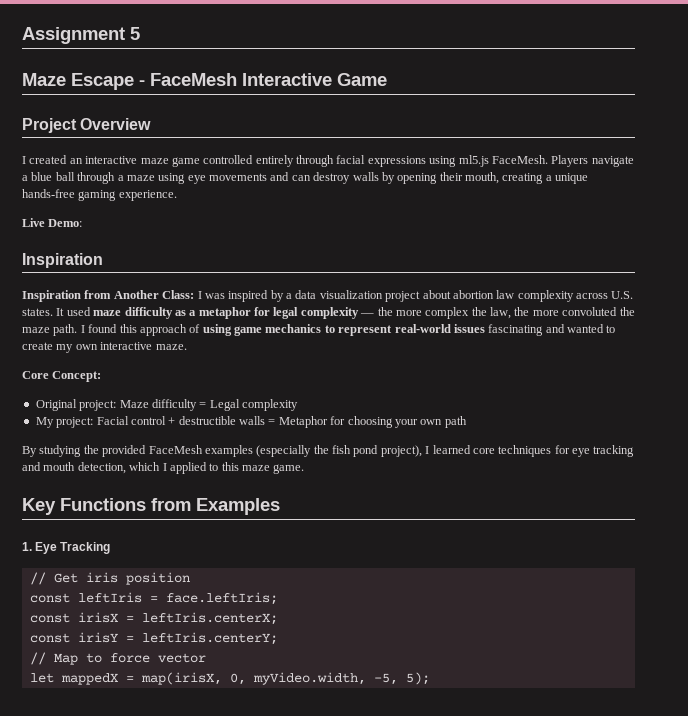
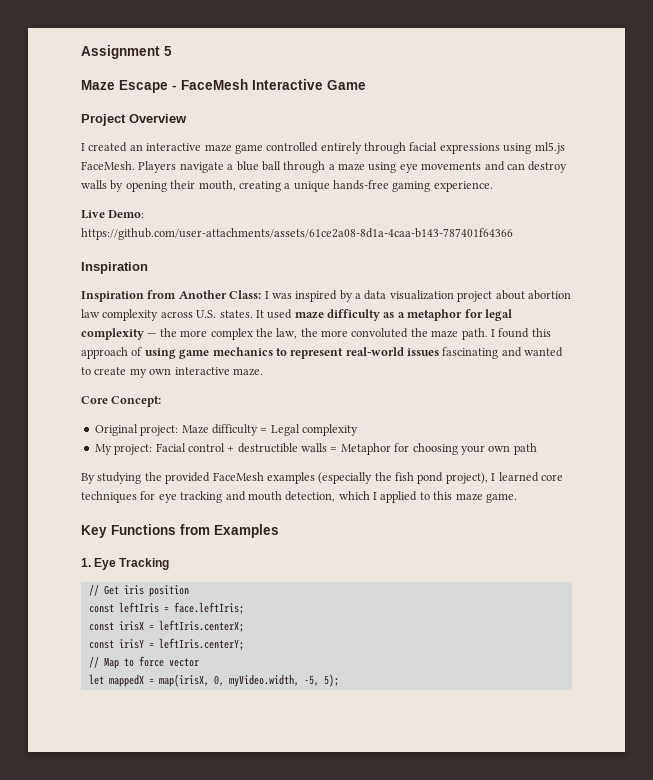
(83, 223) none -> [81,228,513,240] https://github.com/user-attachments/assets/61ce2a08-8d1a-4caa-b143-787401f64366

